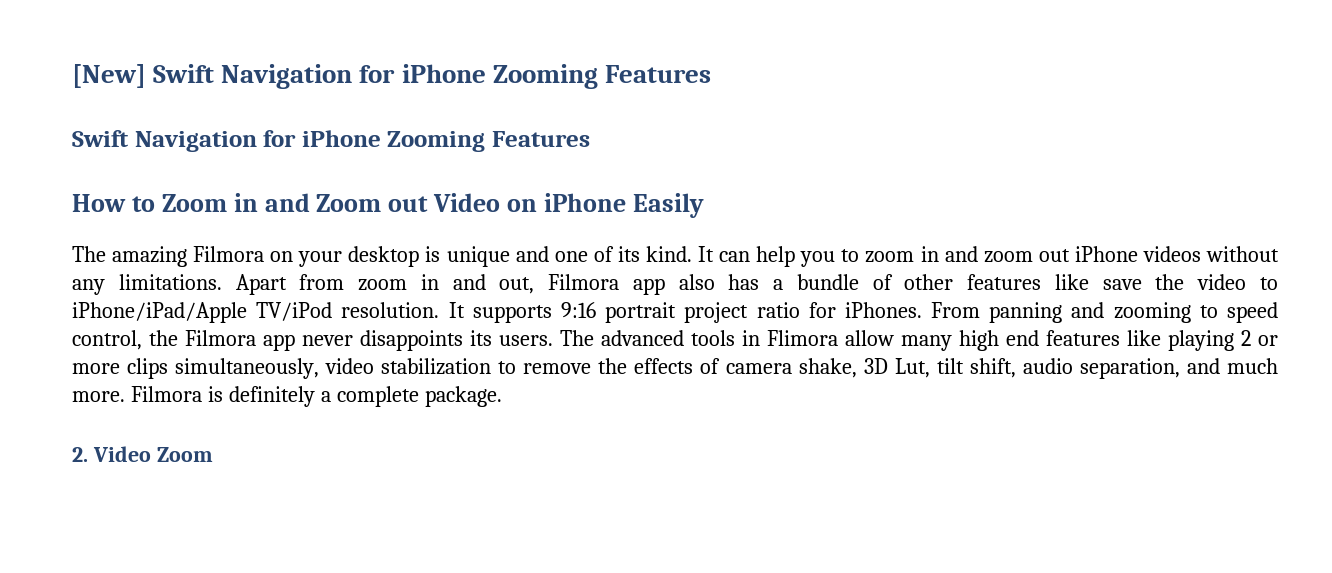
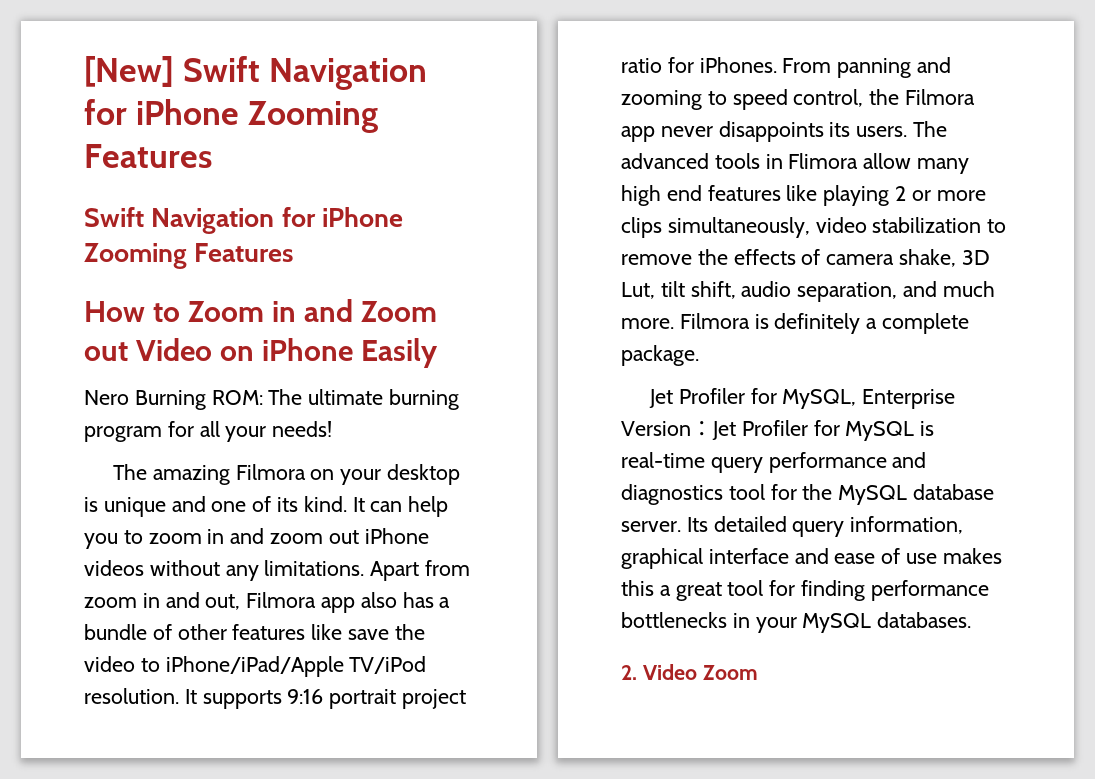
(704, 205) none -> [84,389,460,410] [84,421,333,442] // Nero Burning ROM: The ultimate burning program for all your needs!
(502, 396) none -> [648,388,956,409] [621,420,935,441] [621,452,927,473] [621,484,995,505] [621,516,964,537] [621,548,1002,569] [621,580,989,601] [621,612,972,633] // Jet Profiler for MySQL, Enterprise Version：Jet Profiler for MySQL is real-time query performance and diagnostics tool for the MySQL database server. Its detailed query information, graphical interface and ease of use makes this a great tool for finding performance bottlenecks in your MySQL databases.

